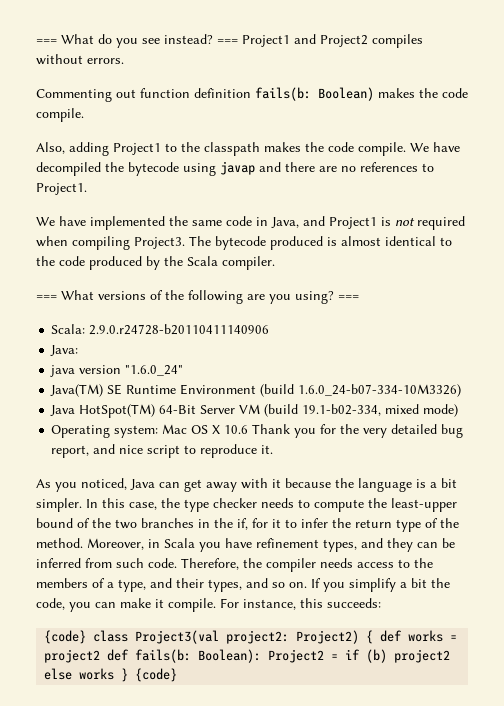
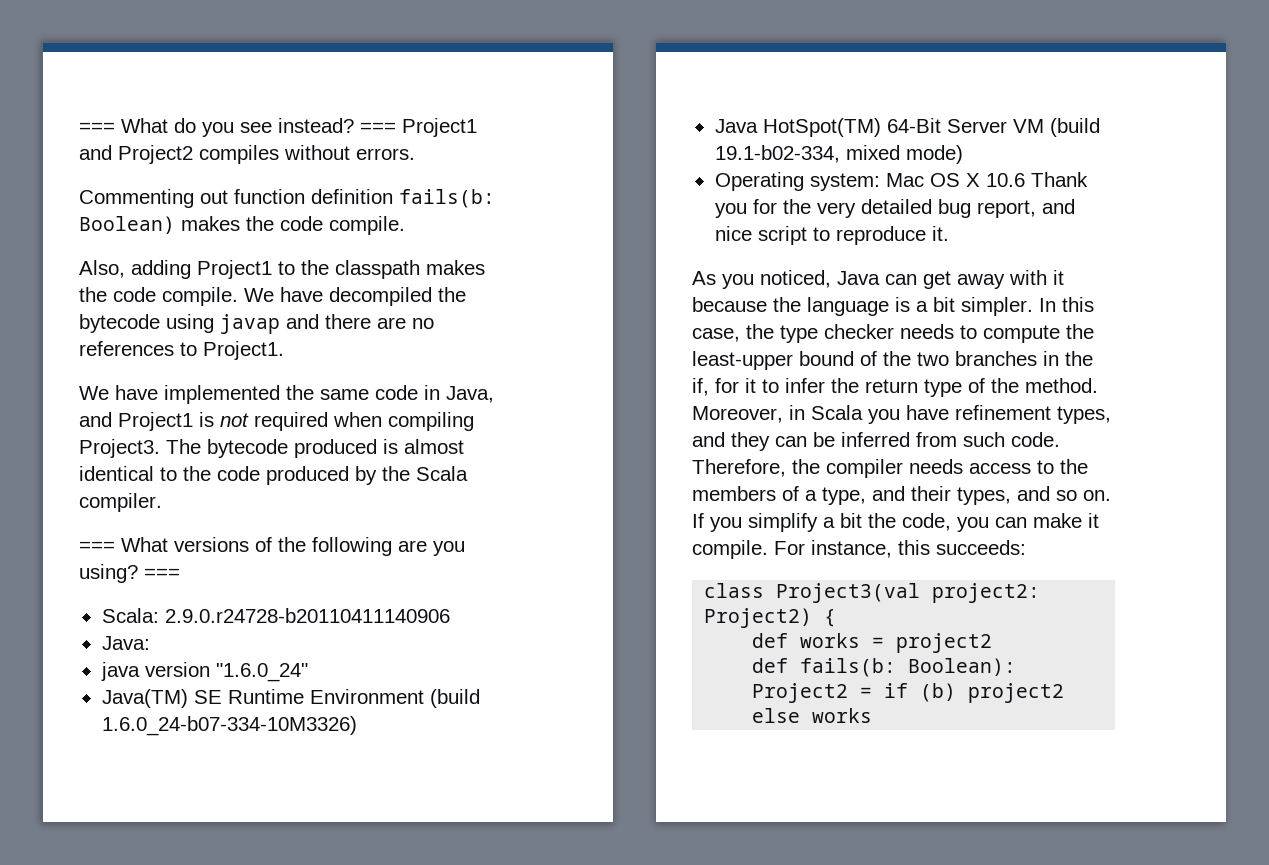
[44,630,87,644] {code} -> (1026, 547) none
(374, 637) none -> (837, 618) //
(101, 656) none -> (993, 643) //
[121,668,178,682] } {code} -> (873, 715) none

